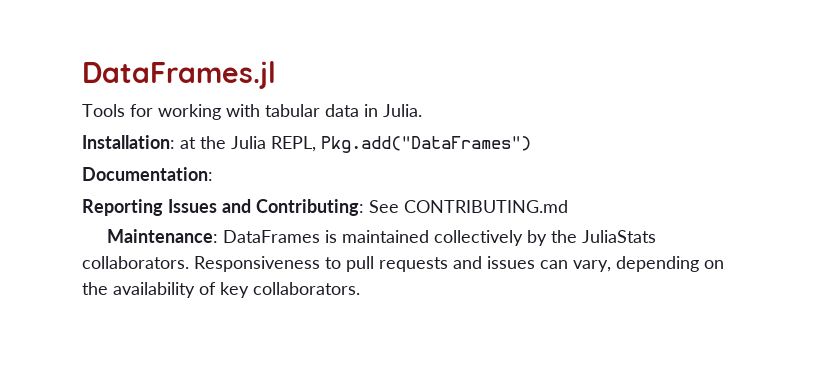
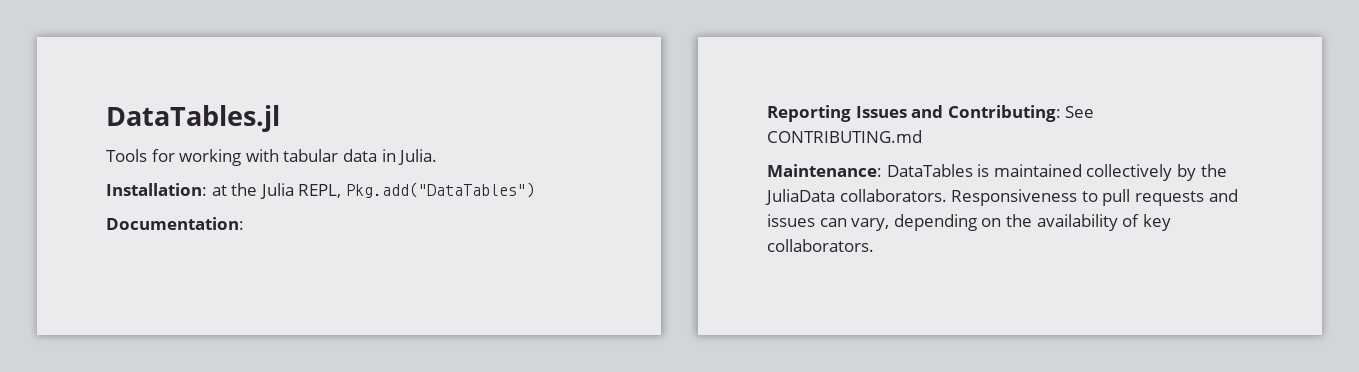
[82,61,276,89] DataFrames.jl -> [106,105,280,132] DataTables.jl
[321,136,531,153] Pkg.add("DataFrames") -> [345,182,535,198] Pkg.add("DataTables")
[223,230,321,243] DataFrames -> [886,164,973,177] DataTables
[582,230,657,243] JuliaStats -> [765,189,835,205] JuliaData

